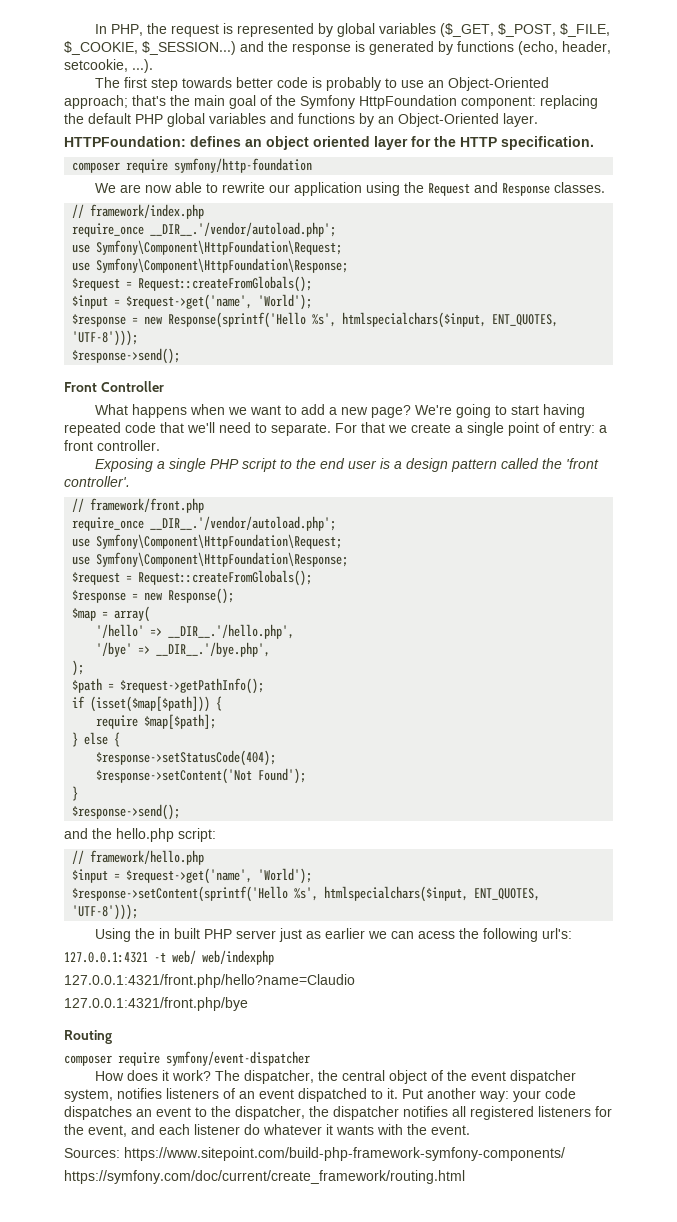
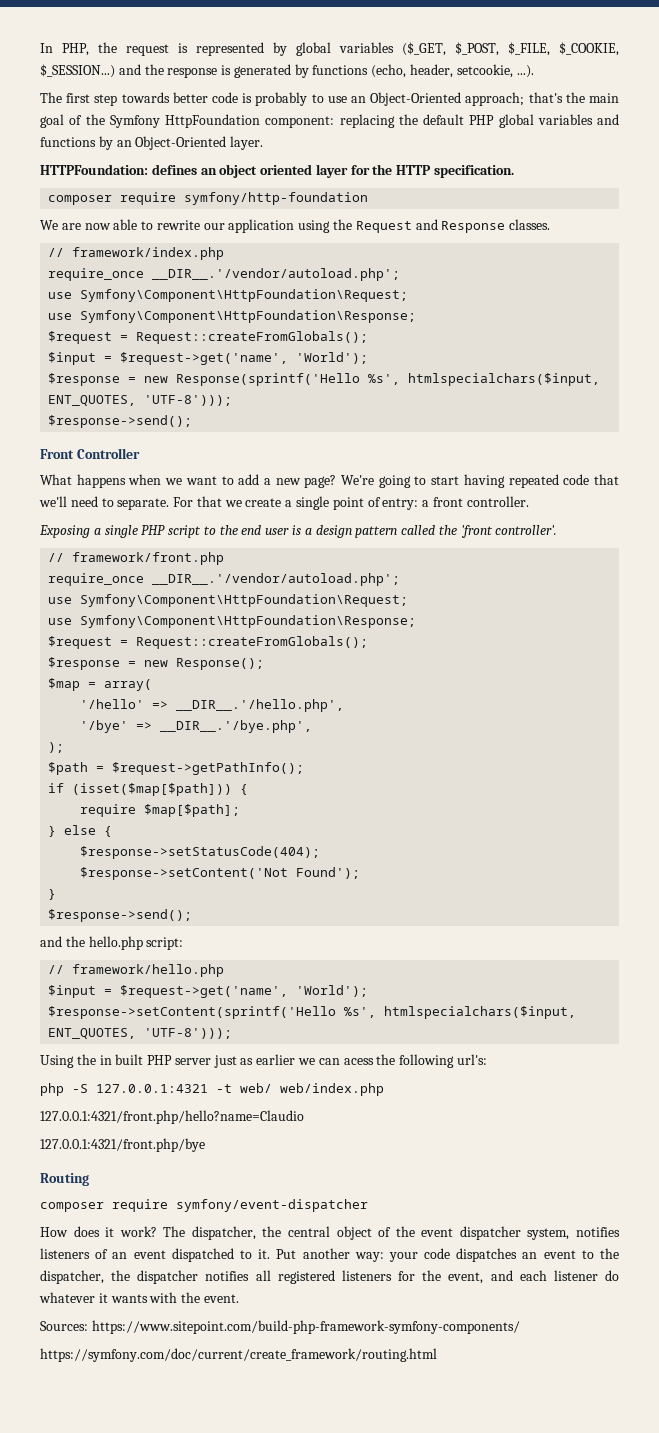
(573, 933) none -> [40,1083,88,1096] php -S
[202,950,274,965] web/indexphp -> [280,1083,384,1096] web/index.php

